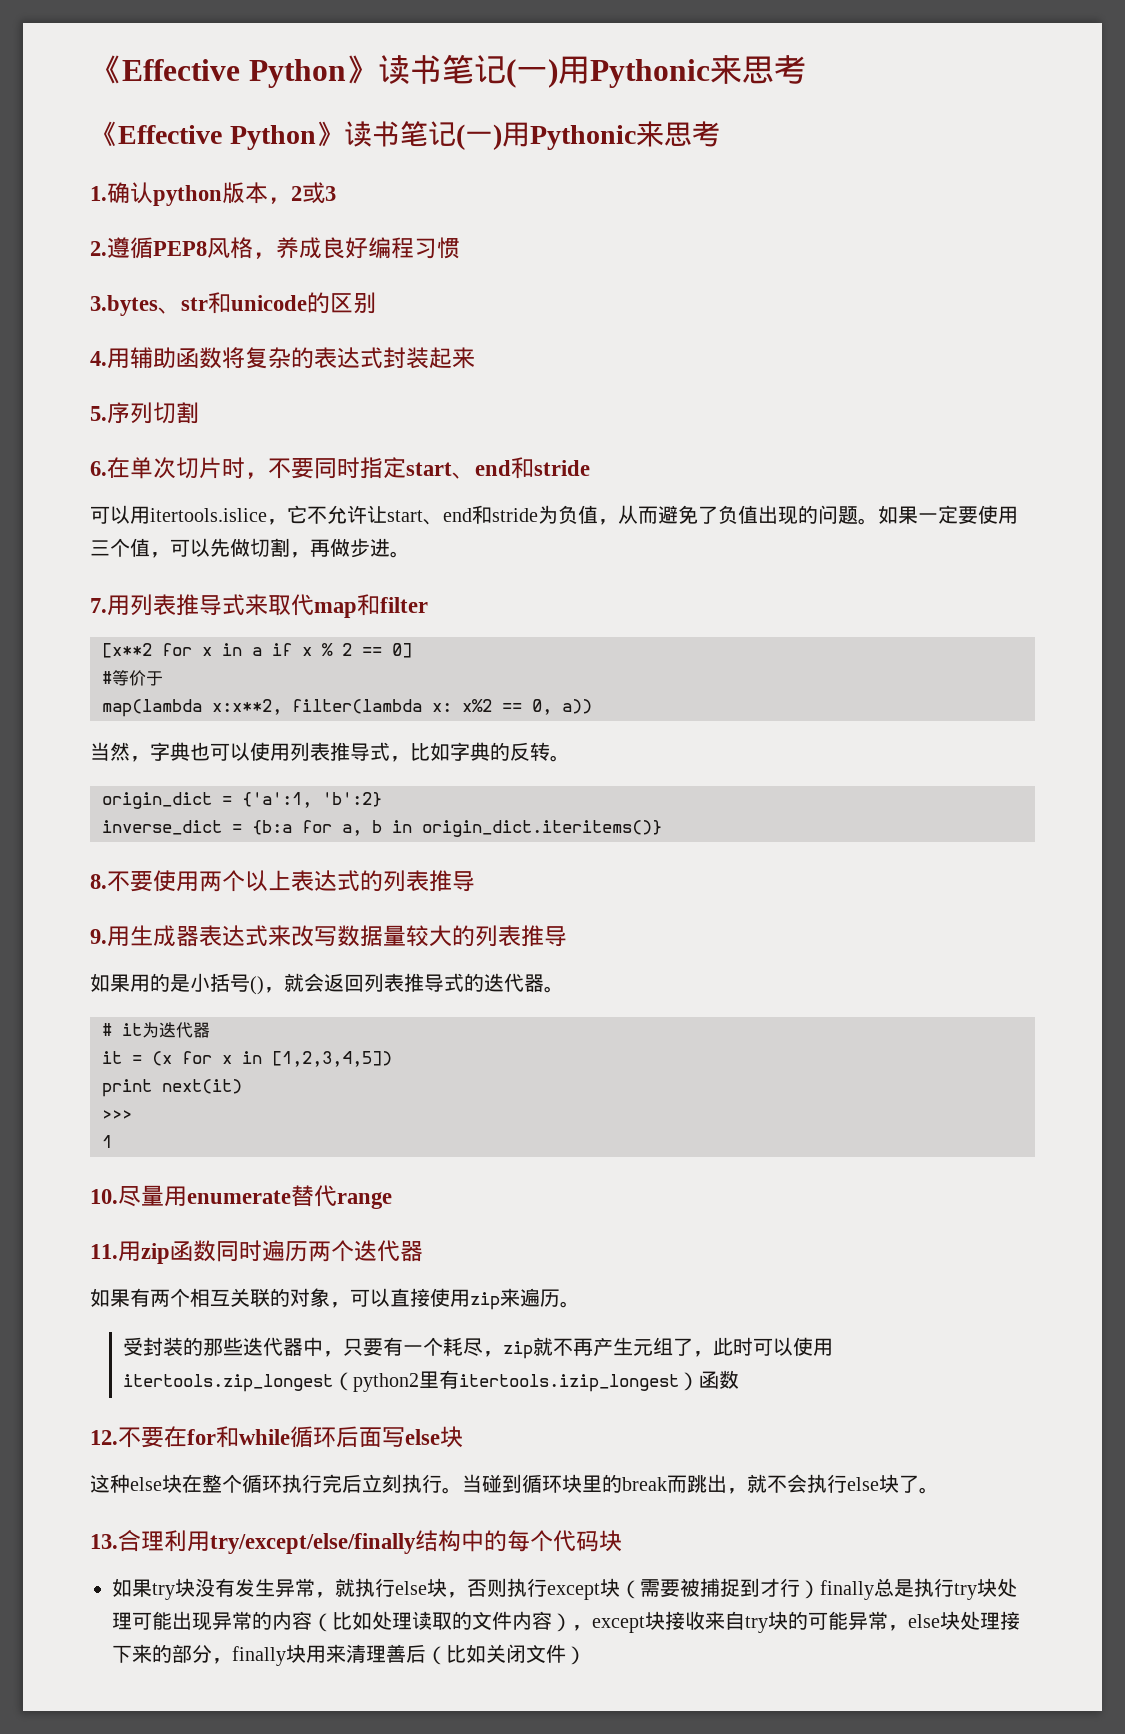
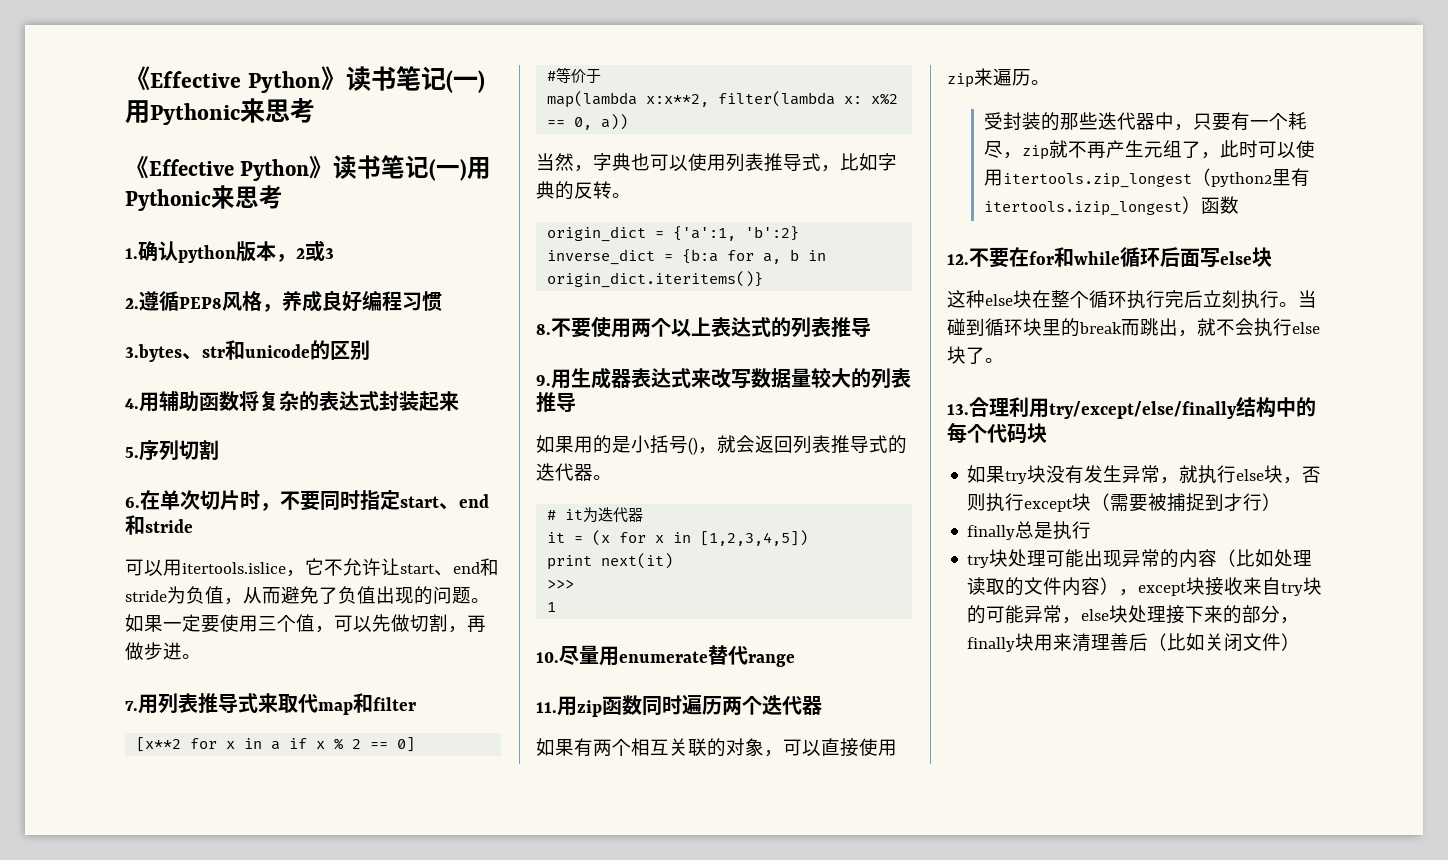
(820, 1589) none -> (1282, 502) //
(954, 1587) none -> (1092, 530) //

